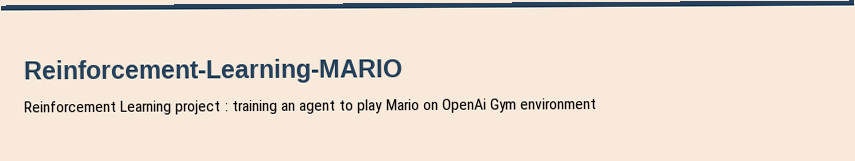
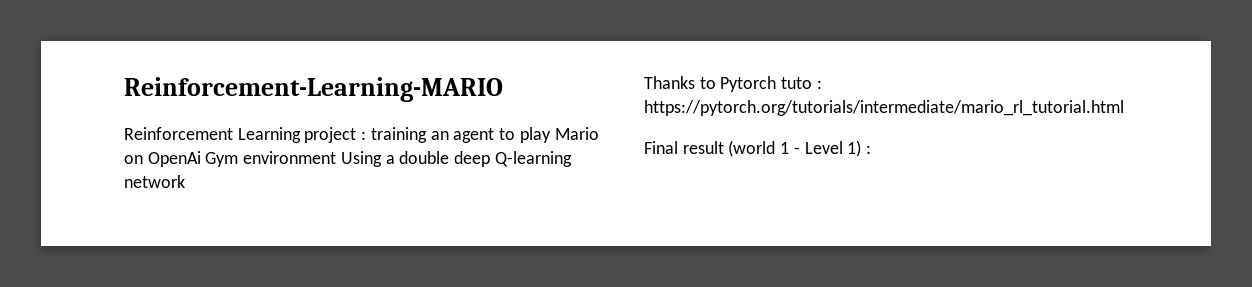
(598, 103) none -> [340,151,572,167] [124,175,185,188] [644,76,822,92] [644,100,1124,116] [644,140,872,157] Using a double deep Q-learning network // Thanks to Pytorch tuto : https://pytorch.org/tutorials/intermediate/mario_rl_tutorial.html // Final result (world 1 - Level 1) :

